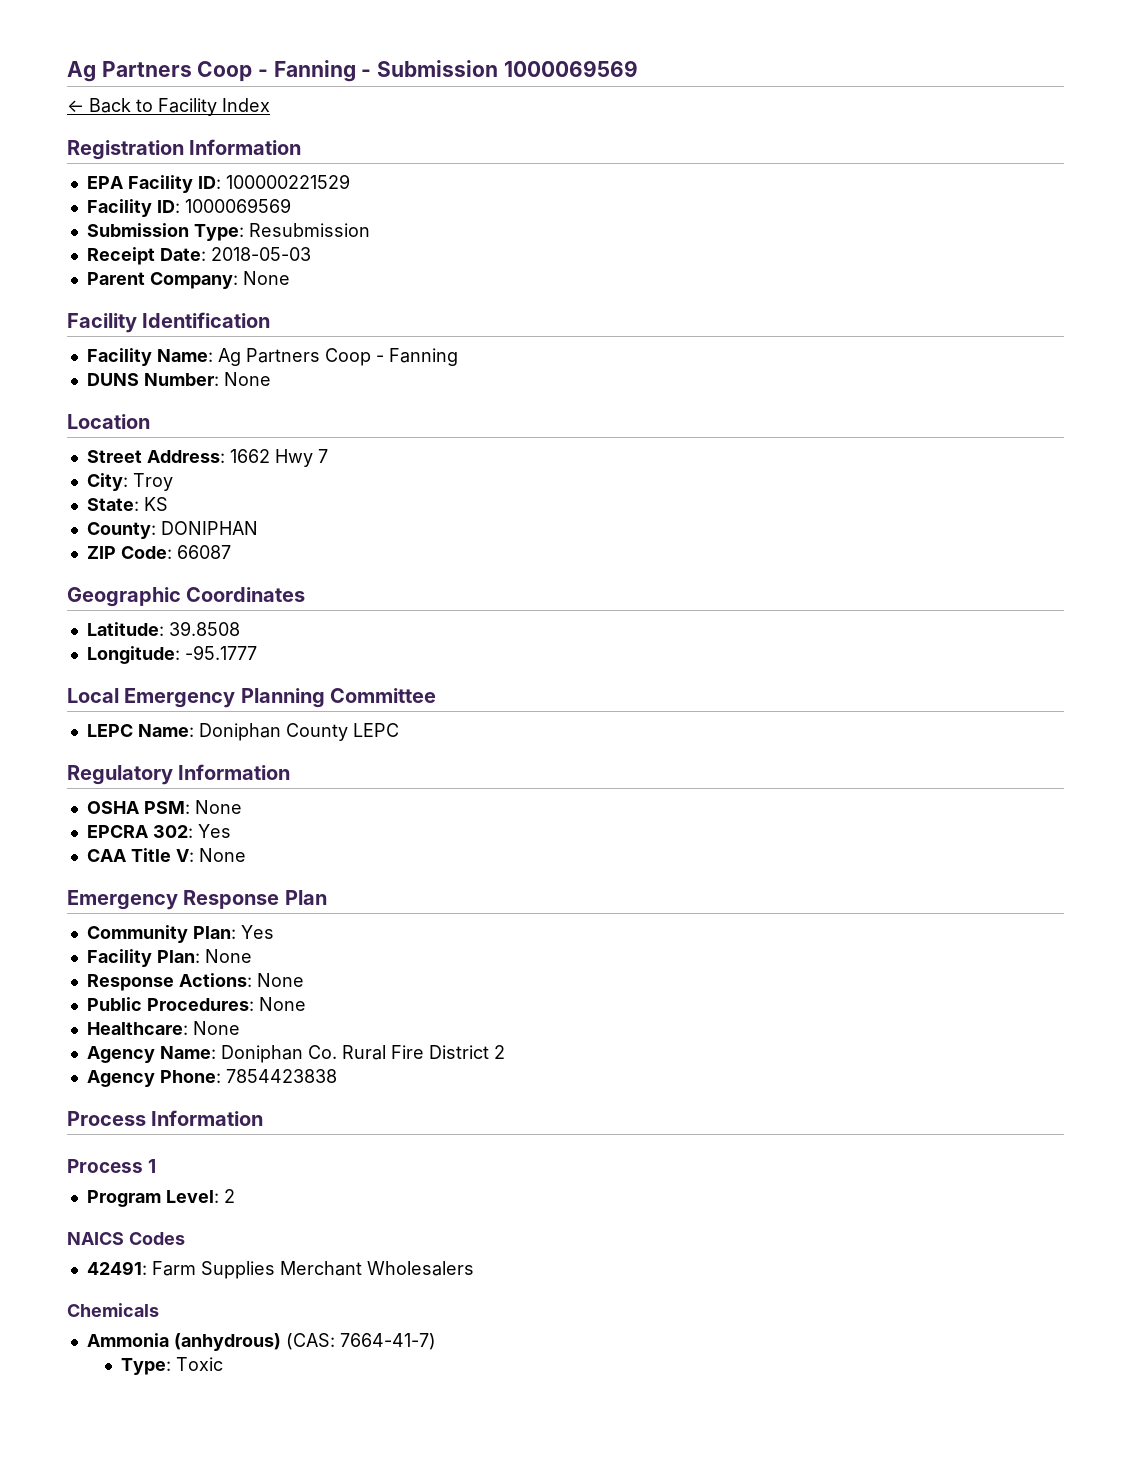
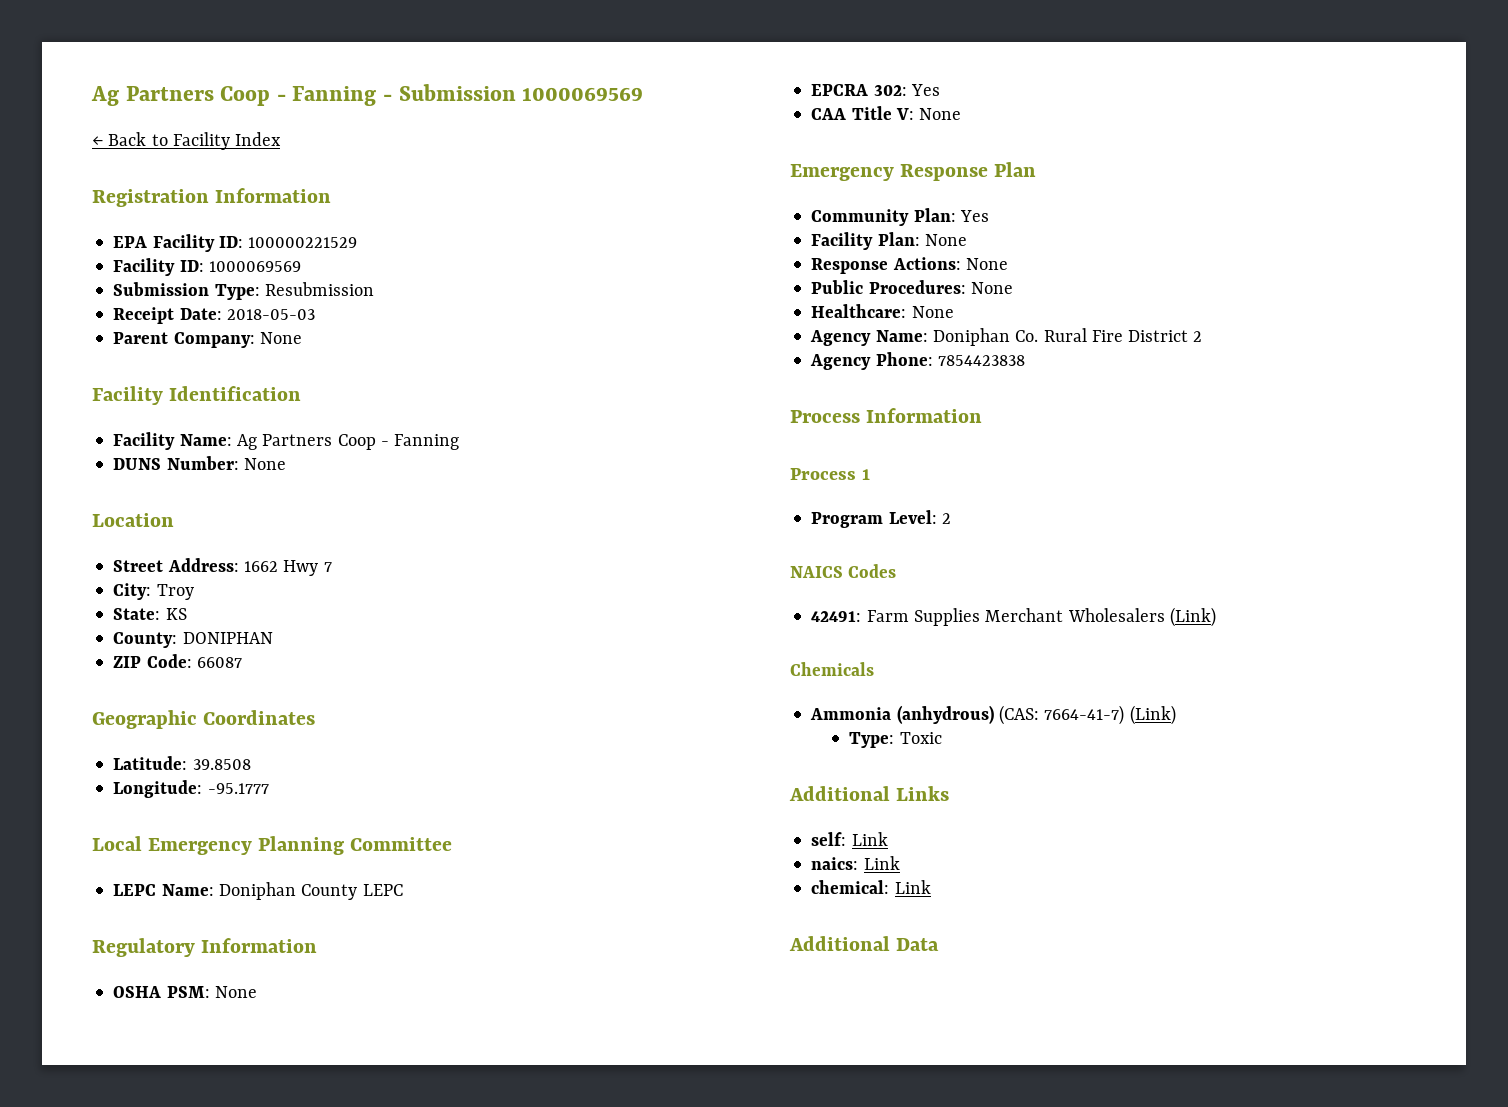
(474, 1268) none -> [1169,607,1216,627] (Link)
(436, 1341) none -> [1129,705,1176,725] (Link)
(224, 1364) none -> [789,786,950,801] [811,832,888,846] [811,856,900,870] [811,880,931,894] [789,936,940,951] // Additional Links // self: Link // naics: Link // chemical: Link // Additional Data

